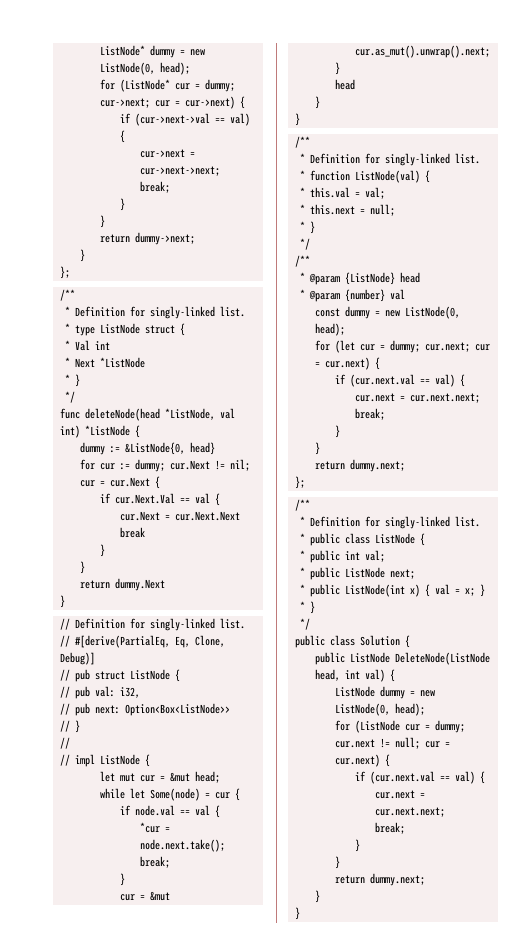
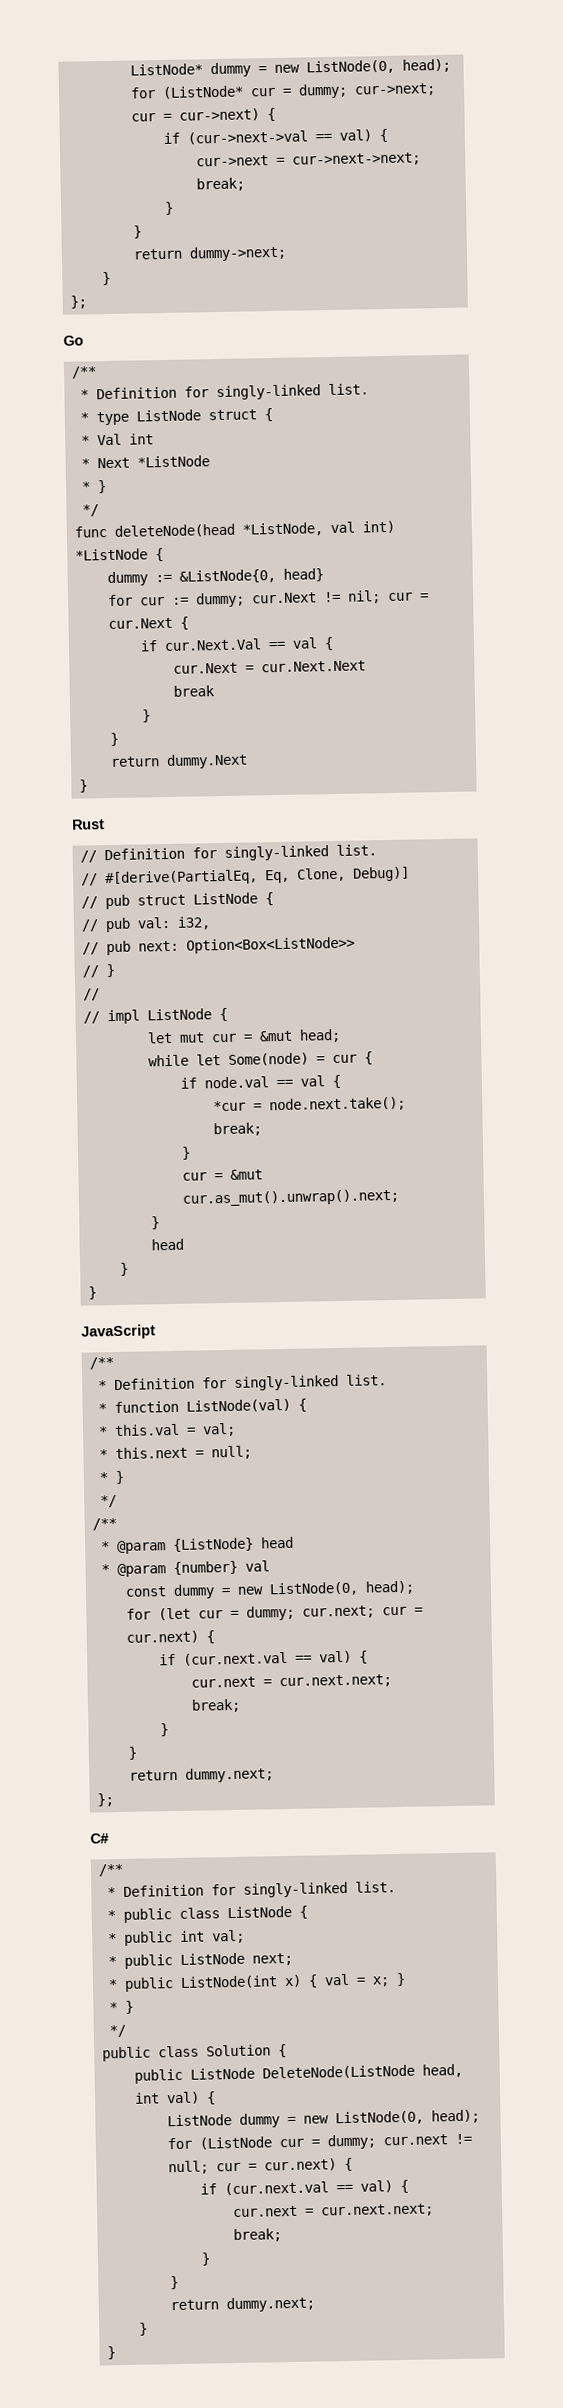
(70, 272) none -> [63,335,84,346] // Go
(65, 601) none -> [72,819,105,830] // Rust
(300, 119) none -> [81,1324,156,1340] // JavaScript
(305, 482) none -> [90,1833,109,1844] // C#

